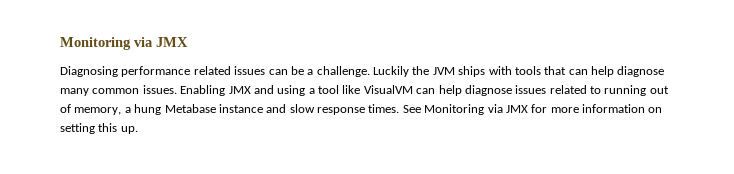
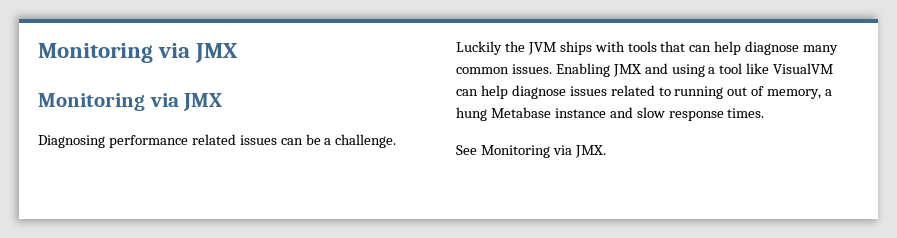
[60,37,188,50] Monitoring via JMX -> [38,43,239,63] [38,93,223,111] Monitoring via JMX // Monitoring via JMX
(400, 108) none -> (765, 113) //
[505,104,663,113] [60,123,138,134] JMX for more information on setting this up. -> [574,145,606,158] JMX.

